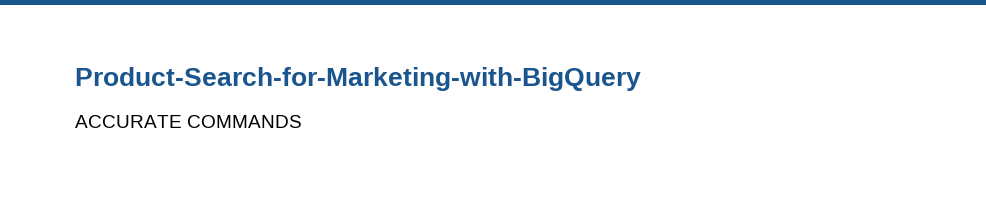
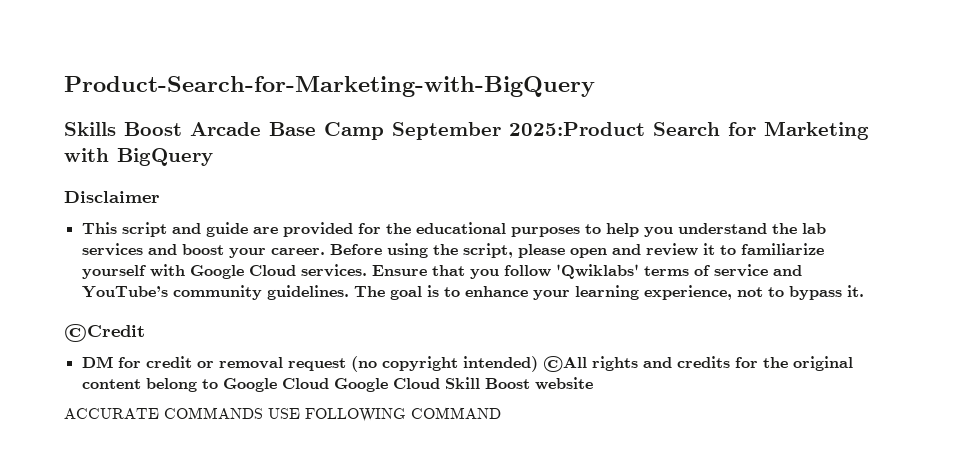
(641, 79) none -> [64,121,869,140] [64,148,213,166] [64,191,160,203] [81,222,826,237] [81,243,824,258] [81,264,802,279] [81,285,864,300] [64,324,145,342] [81,356,853,372] [81,377,593,392] // Skills Boost Arcade Base Camp September 2025:Product Search for Marketing with BigQuery // Disclaimer // This script and guide are provided for the educational purposes to help you understand the lab services and boost your career. Before using the script, please open and review it to familiarize yourself with Google Cloud services. Ensure that you follow 'Qwiklabs' terms of service and YouTube’s community guidelines. The goal is to enhance your learning experience, not to bypass it. // ©Credit // DM for credit or removal request (no copyright intended) ©All rights and credits for the original content belong to Google Cloud Google Cloud Skill Boost website
(303, 121) none -> [268,407,501,422] USE FOLLOWING COMMAND

